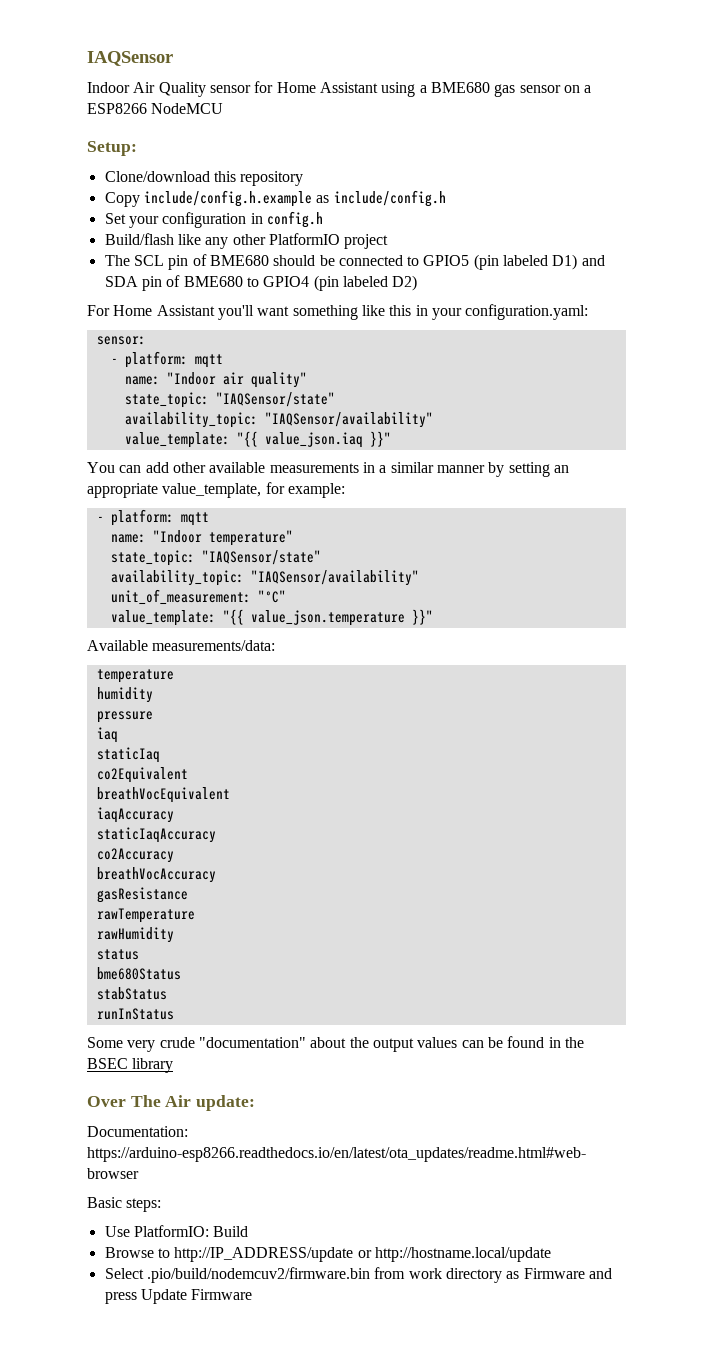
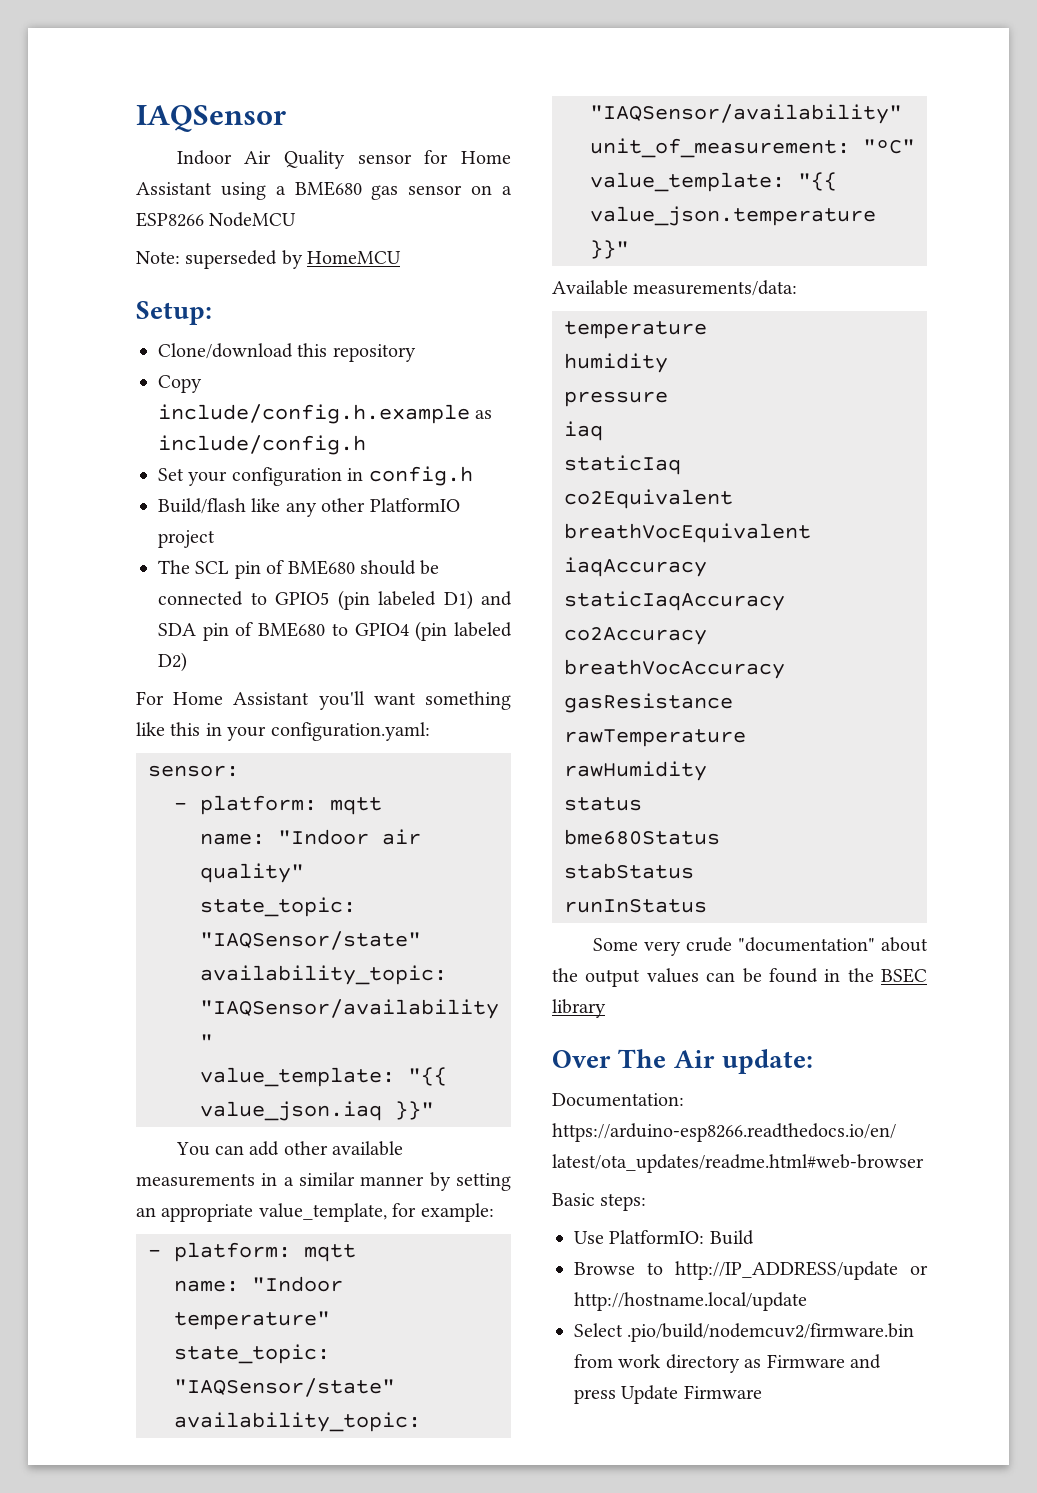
(224, 108) none -> [136,250,402,269] // Note: superseded by HomeMCU

